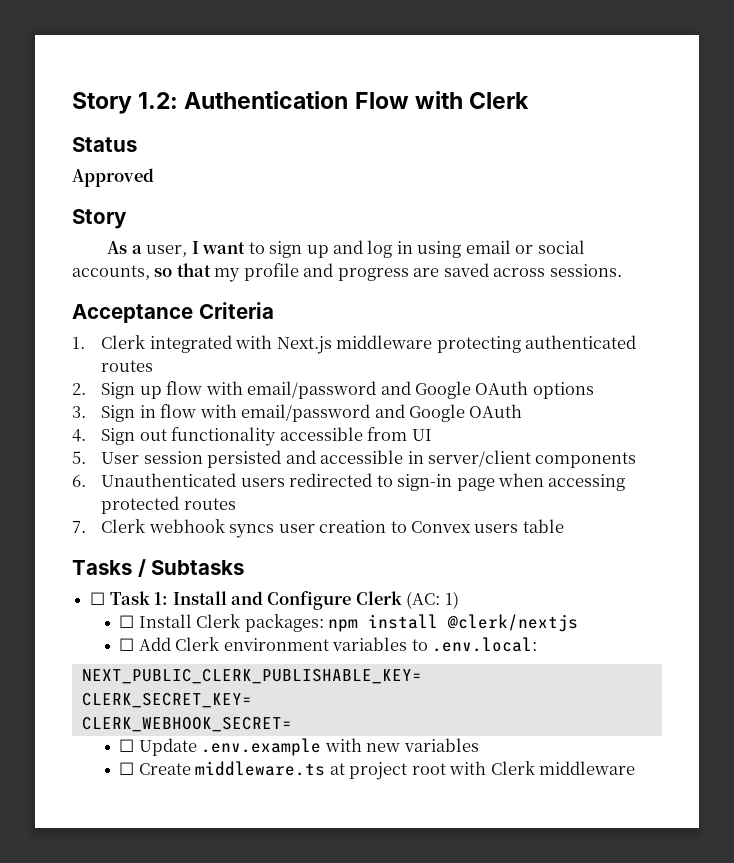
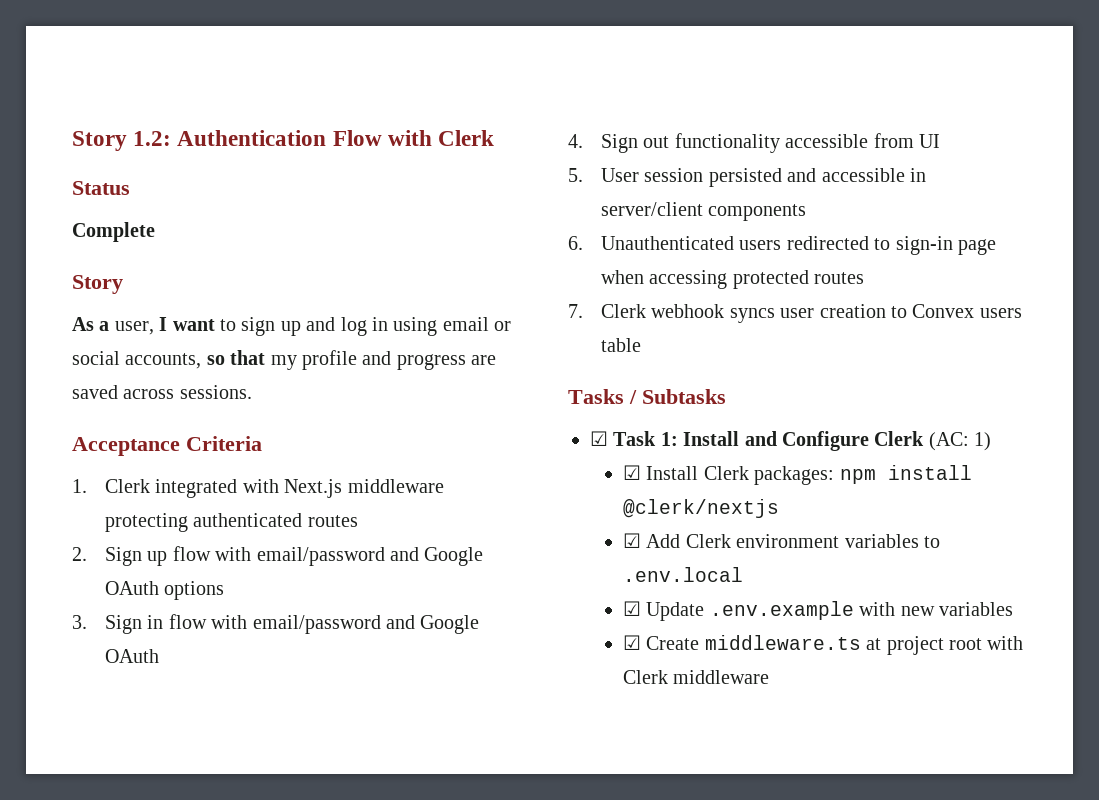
[72,168,154,187] Approved -> [72,222,155,242] Complete
[90,592,106,605] ☐ -> [590,431,608,446] ☑
[119,615,135,628] ☐ -> [622,465,641,480] ☑
[119,638,135,651] ☐ -> [622,533,641,548] ☑
[432,637,538,652] [81,669,422,684] [81,693,252,708] [81,717,292,732] [119,739,135,752] .env.local: // NEXT_PUBLIC_CLERK_PUBLISHABLE_KEY= // CLERK_SECRET_KEY= // CLERK_WEBHOOK_SECRET= // ☐ -> [622,567,743,582] [622,601,641,616] .env.local // ☑
[119,762,135,775] ☐ -> [622,635,641,650] ☑

